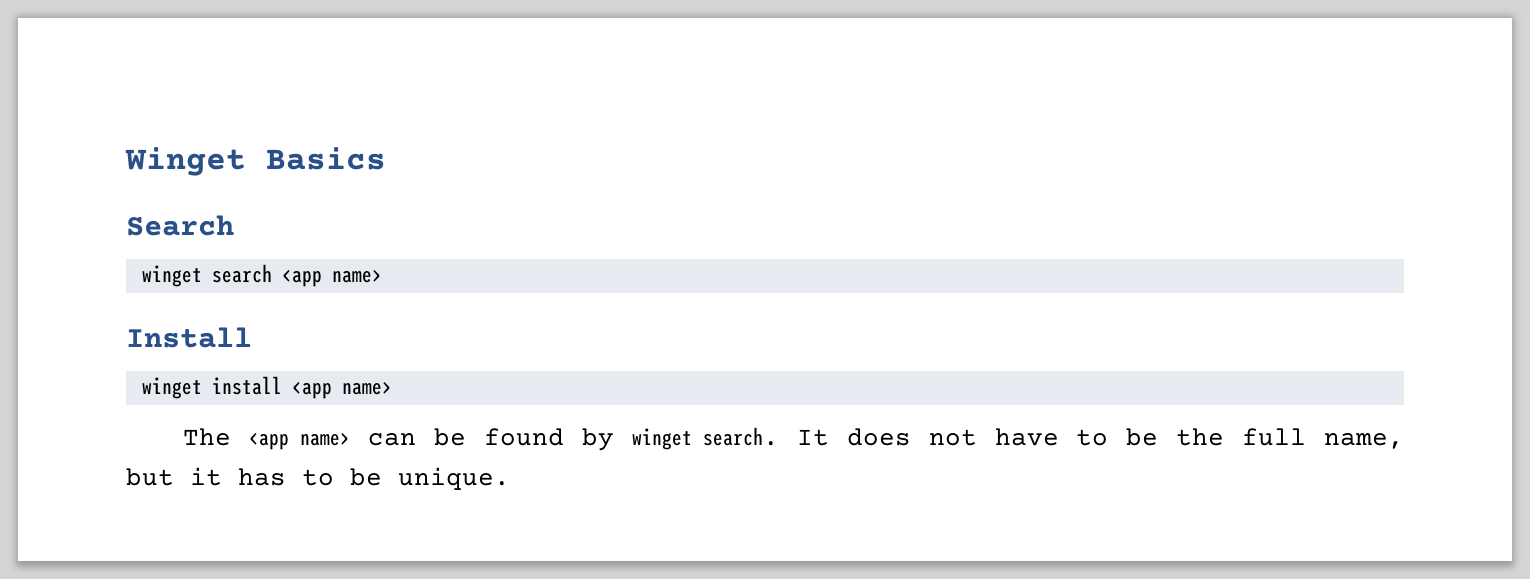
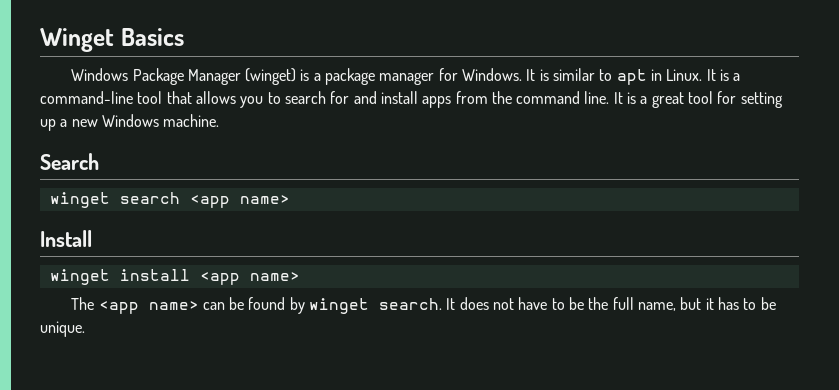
(386, 158) none -> [71,68,741,85] [40,91,783,108] [40,114,220,131] // Windows Package Manager (winget) is a package manager for Windows. It is similar to apt in Linux. It is a command-line tool that allows you to search for and install apps from the command line. It is a great tool for setting up a new Windows machine.

